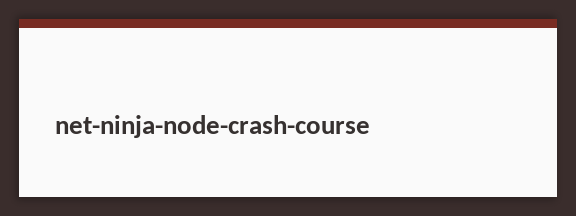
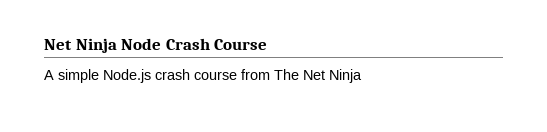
[55,115,370,138] net-ninja-node-crash-course -> [44,38,268,53] [44,69,362,83] Net Ninja Node Crash Course // A simple Node.js crash course from The Net Ninja

